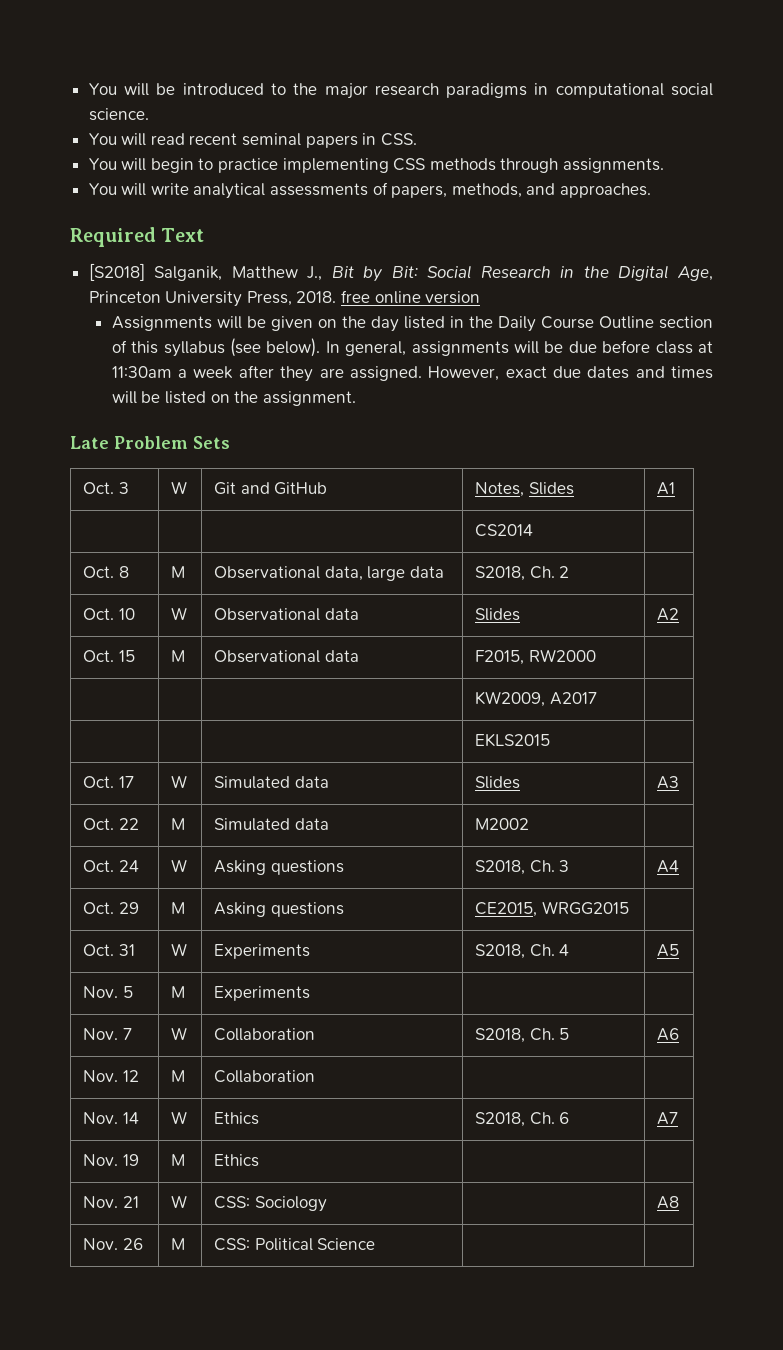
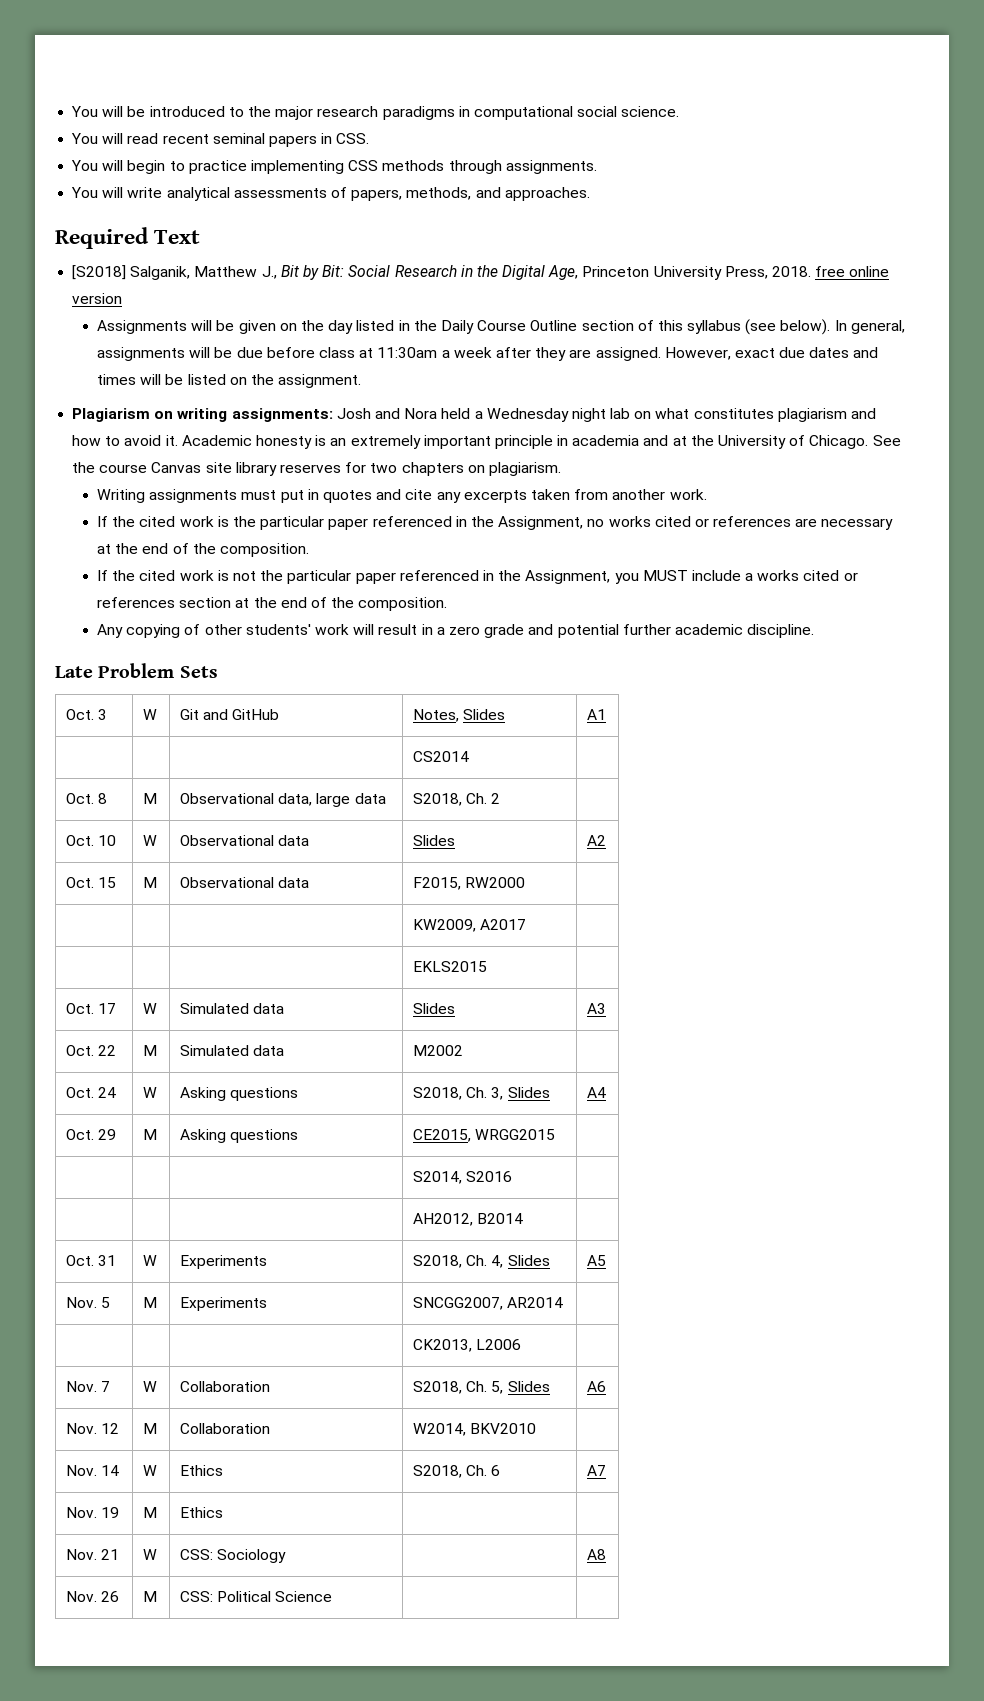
(356, 398) none -> [72,408,877,422] [72,435,901,449] [72,462,561,476] [97,489,707,503] [97,516,894,530] [97,543,310,557] [97,570,858,584] [97,597,448,611] [97,624,815,638] // Plagiarism on writing assignments: Josh and Nora held a Wednesday night lab on what constitutes plagiarism and how to avoid it. Academic honesty is an extremely important principle in academia and at the University of Chicago. See the course Canvas site library reserves for two chapters on plagiarism. // Writing assignments must put in quotes and cite any excerpts taken from another work. // If the cited work is the particular paper referenced in the Assignment, no works cited or references are necessary at the end of the composition. // If the cited work is not the particular paper referenced in the Assignment, you MUST include a works cited or references section at the end of the composition. // Any copying of other students' work will result in a zero grade and potential further academic discipline.
[559,860,570,872] 3 -> [491,1087,550,1100] 3, Slides
(629, 908) none -> [413,1171,513,1184] [413,1213,524,1226] // | | | S2014, S2016 | // | | | AH2012, B2014 |
[559,944,570,956] 4 -> [491,1255,550,1268] 4, Slides
(311, 993) none -> [413,1297,564,1310] [413,1339,522,1352] SNCGG2007, AR2014 | // | | | CK2013, L2006
[559,1028,570,1040] 5 -> [491,1381,550,1394] 5, Slides
(316, 1076) none -> [413,1423,537,1436] W2014, BKV2010

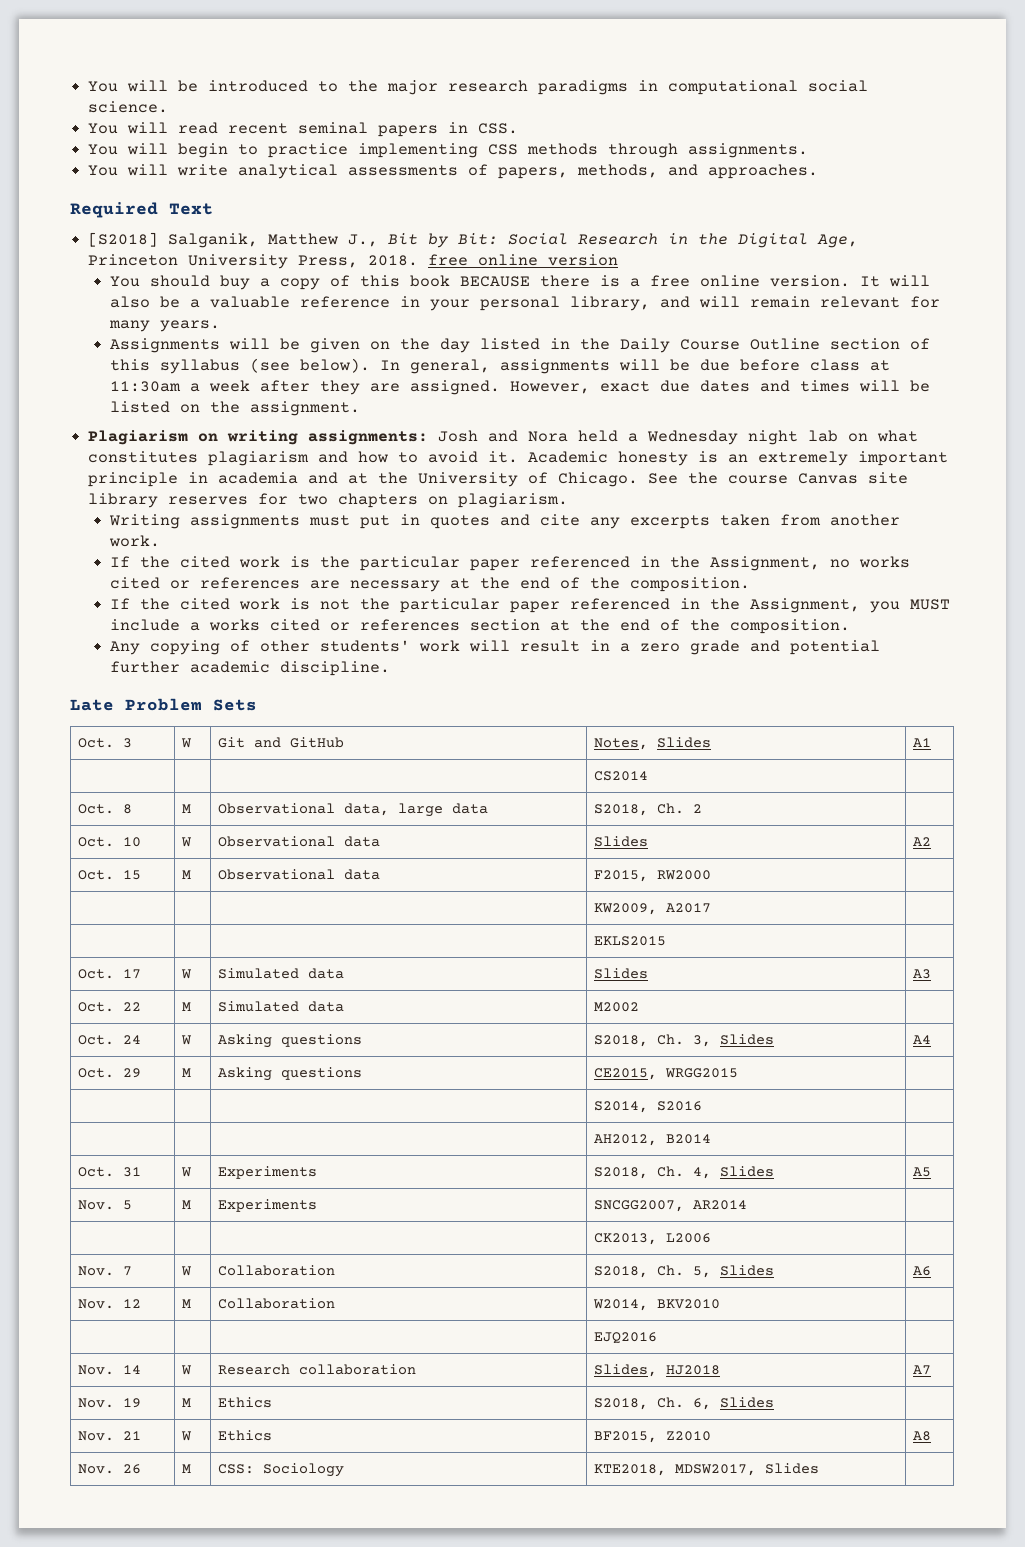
(123, 298) none -> [110,275,931,290] [110,296,941,311] [109,320,221,332] // You should buy a copy of this book BECAUSE there is a free online version. It will also be a valuable reference in your personal library, and will remain relevant for many years.
(537, 1428) none -> [594,1332,658,1344] // | | | EJQ2016 |
[180,1465,224,1476] [413,1465,501,1478] Ethics | S2018, Ch. 6 -> [218,1364,417,1375] [594,1364,721,1377] Research collaboration | Slides, HJ2018
(224, 1512) none -> [594,1397,775,1410] S2018, Ch. 6, Slides
[180,1549,287,1563] CSS: Sociology | -> [218,1430,273,1441] [594,1431,712,1443] Ethics | BF2015, Z2010
[217,1591,333,1602] Political Science | -> [263,1463,345,1477] [594,1463,820,1476] Sociology | KTE2018, MDSW2017, Slides

